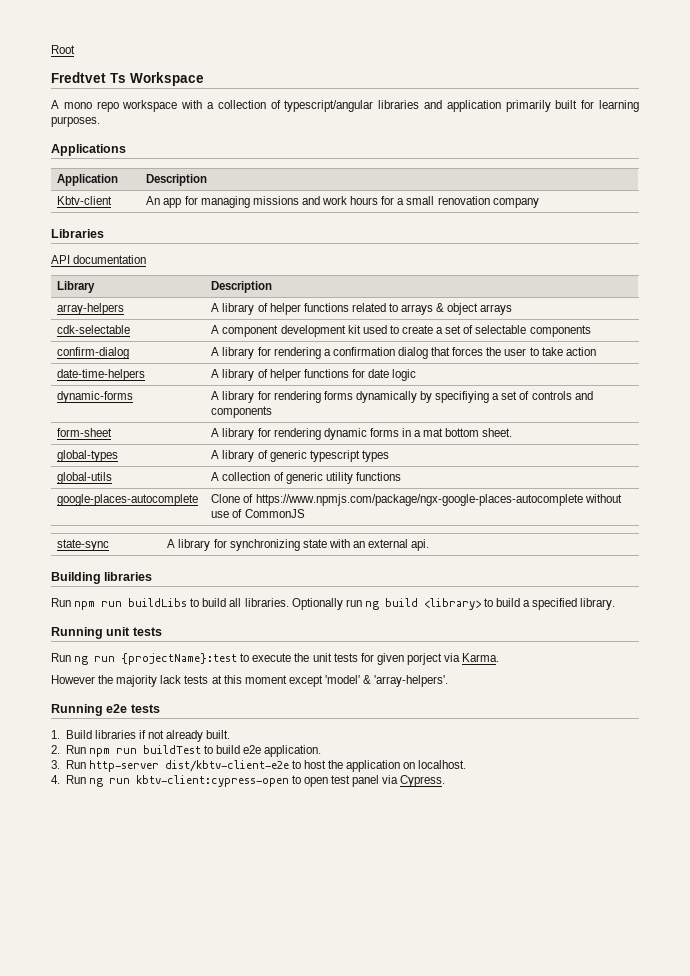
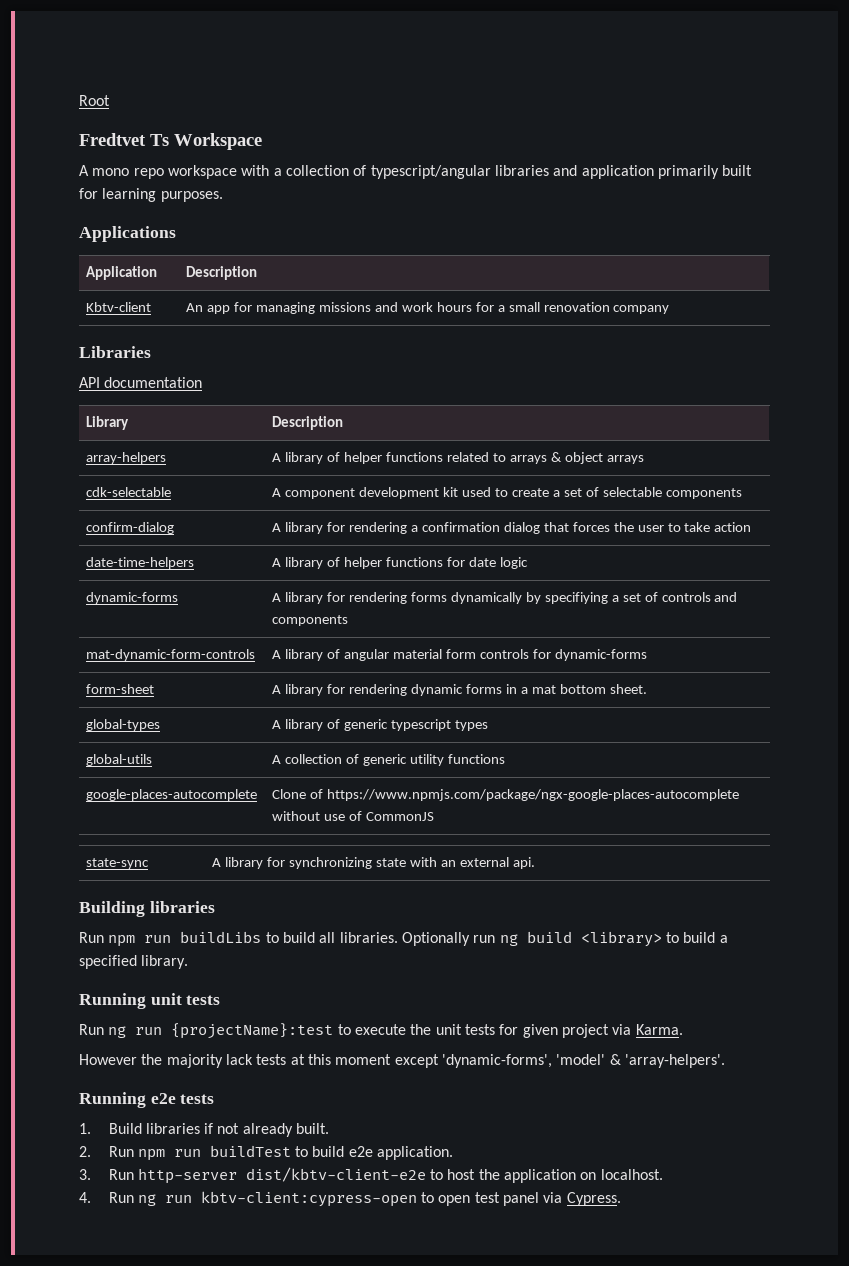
(273, 412) none -> [86,649,256,661] [272,649,647,661] // mat-dynamic-form-controls | A library of angular material form controls for dynamic-forms
[406,653,442,665] porject -> [561,1024,609,1038] project
(323, 681) none -> [441,1054,552,1068] 'dynamic-forms',

